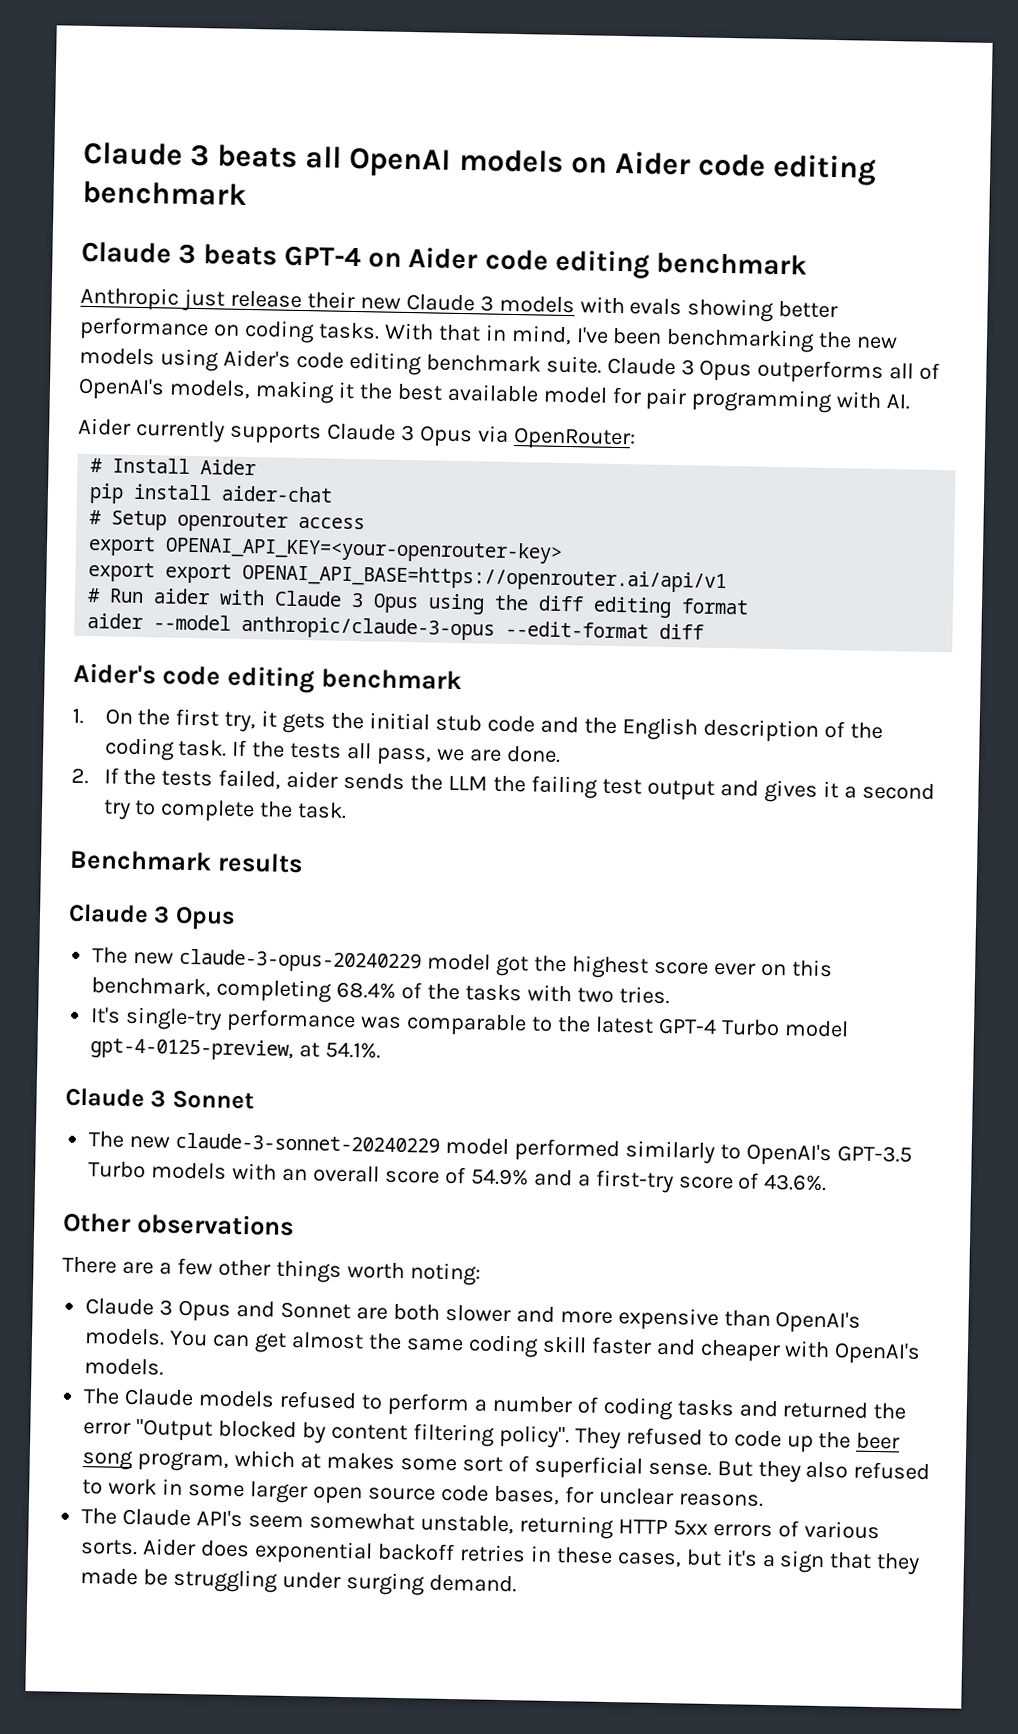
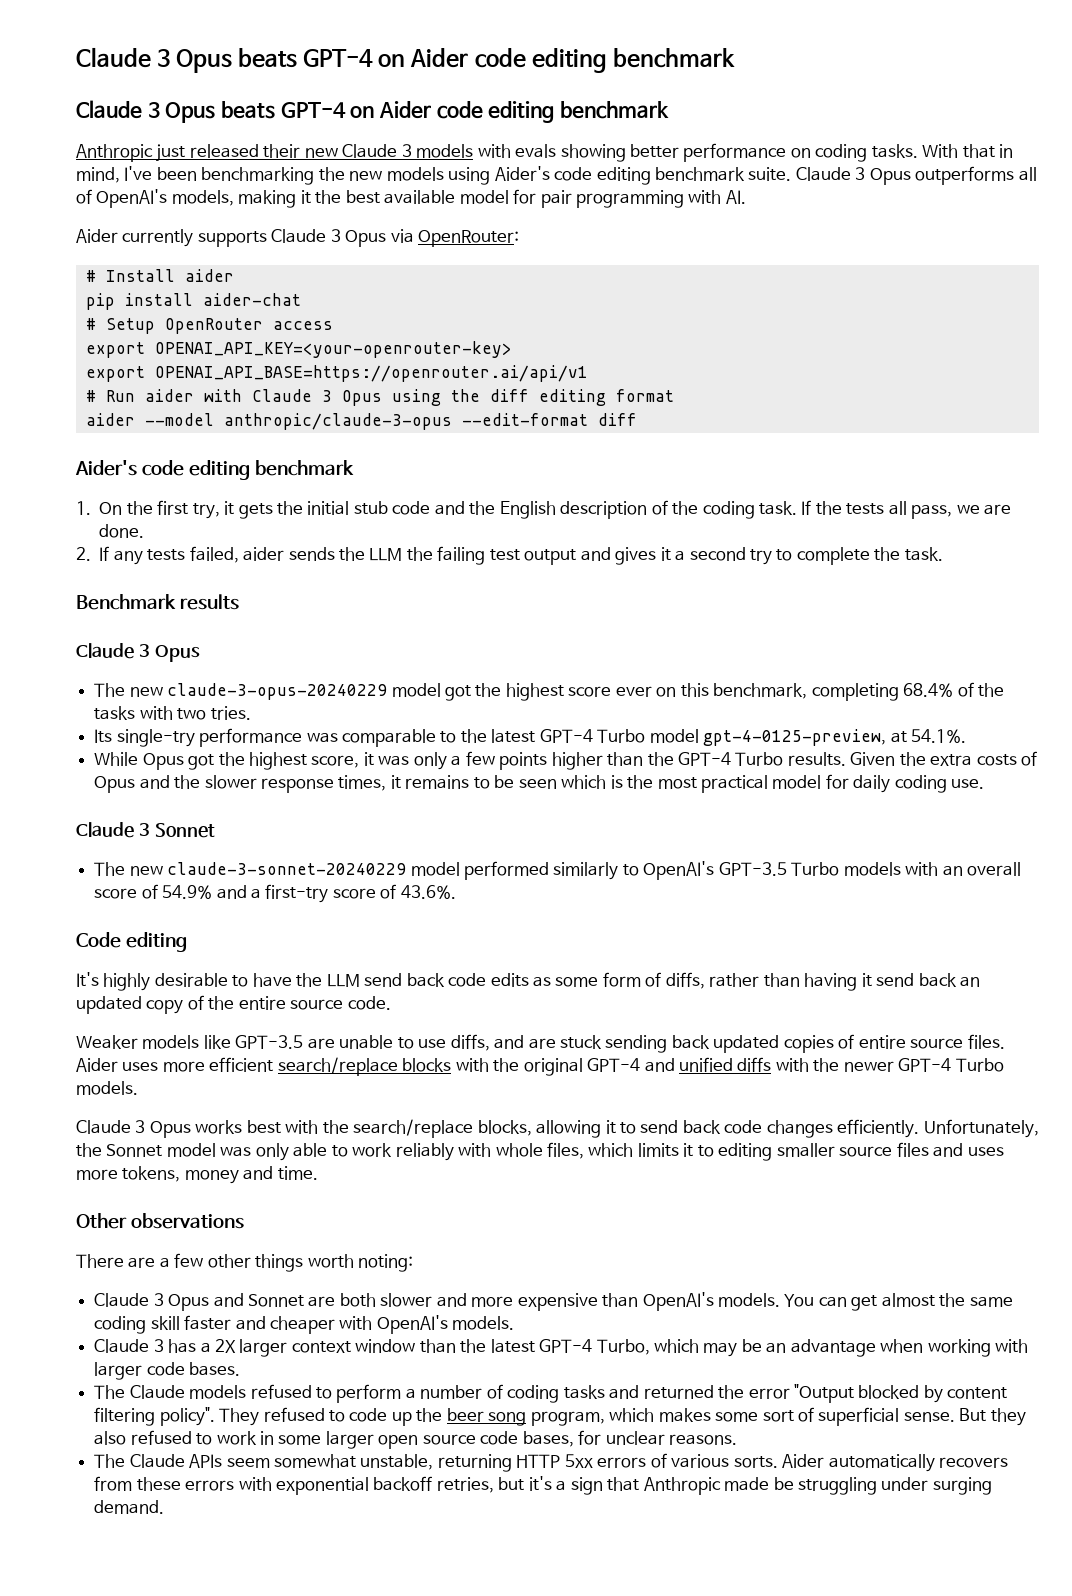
[83,141,564,178] Claude 3 beats all OpenAI models -> [76,47,374,73] Claude 3 Opus beats GPT-4
(197, 253) none -> [165,102,216,123] Opus
[229,290,302,308] release -> [189,144,259,158] released
[200,459,257,476] Aider -> [184,269,234,282] aider
[177,511,289,533] openrouter -> [164,318,263,334] OpenRouter
[165,563,233,584] export -> (145, 374) none
[123,768,157,786] the -> [113,550,143,565] any
[90,1007,122,1024] It's -> [94,729,113,743] Its
(382, 1050) none -> [94,751,1038,770] [94,774,985,793] // While Opus got the highest score, it was only a few points higher than the GPT-4 Turbo results. Given the extra costs of Opus and the slower response times, it remains to be seen which is the most practical model for daily coding use.
(828, 1182) none -> [76,932,188,952] [76,972,980,991] [76,995,391,1014] [76,1034,1005,1053] [76,1057,1004,1076] [76,1081,138,1095] [76,1119,1039,1138] [76,1142,1004,1161] [76,1166,318,1184] // Code editing // It's highly desirable to have the LLM send back code edits as some form of diffs, rather than having it send back an updated copy of the entire source code. // Weaker models like GPT-3.5 are unable to use diffs, and are stuck sending back updated copies of entire source files. Aider uses more efficient search/replace blocks with the original GPT-4 and unified diffs with the newer GPT-4 Turbo models. // Claude 3 Opus works best with the search/replace blocks, allowing it to send back code changes efficiently. Unfortunately, the Sonnet model was only able to work reliably with whole files, which limits it to editing smaller source files and uses more tokens, money and time.
(165, 1367) none -> [94,1339,1029,1357] [94,1362,241,1380] // Claude 3 has a 2X larger context window than the latest GPT-4 Turbo, which may be an advantage when working with larger code bases.
[300,1453,322,1469] at -> (655, 1415) none
[196,1510,244,1528] API's -> [189,1454,223,1468] APIs
[200,1540,682,1568] does exponential backoff retries in these cases, -> [828,1454,1008,1472] [94,1476,494,1495] automatically recovers from these errors with exponential backoff retries,
[876,1553,921,1575] they -> [643,1477,721,1495] Anthropic

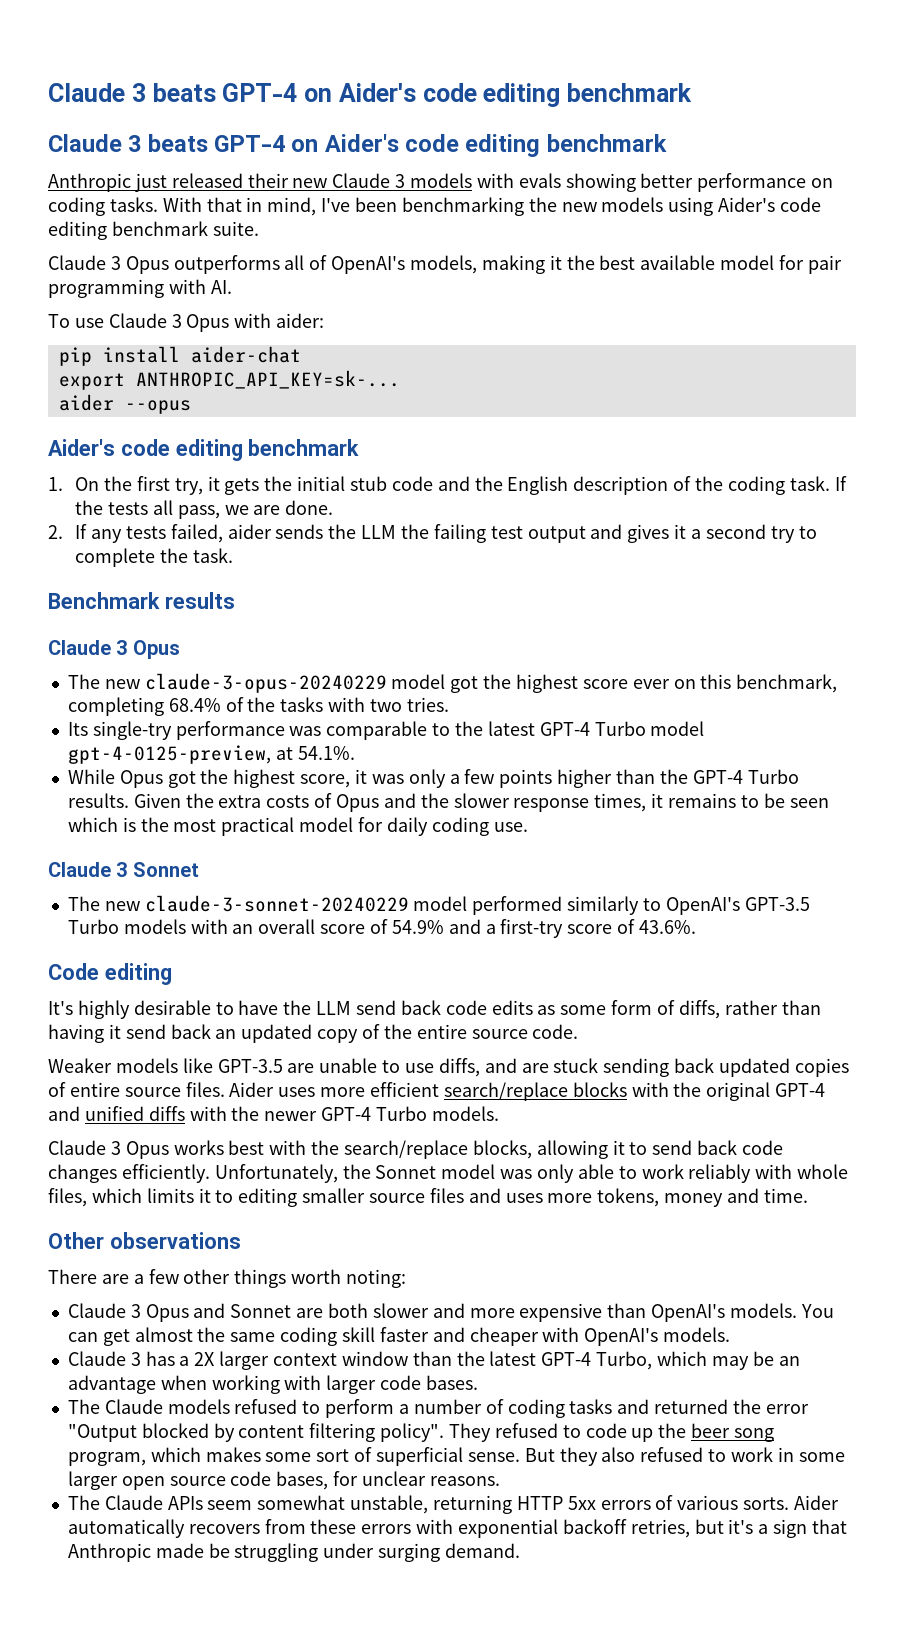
[76,47,469,73] Claude 3 Opus beats GPT-4 on Aider -> [48,83,416,102] Claude 3 beats GPT-4 on Aider's
[165,101,431,123] Opus beats GPT-4 on Aider -> [147,134,399,152] beats GPT-4 on Aider's
(792, 174) none -> (259, 228) //
[76,229,520,247] [85,269,234,282] [85,293,301,310] [85,318,333,334] [85,341,512,358] [85,365,588,382] [85,389,674,406] [85,413,637,430] Aider currently supports Claude 3 Opus via OpenRouter: // # Install aider // pip install aider-chat // # Setup OpenRouter access // export OPENAI_API_KEY=<your-openrouter-key> // export OPENAI_API_BASE=https://openrouter.ai/api/v1 // # Run aider with Claude 3 Opus using the diff editing format // aider --model anthropic/claude-3-opus --edit-format diff -> [48,313,325,332] [58,346,301,366] [58,370,400,390] [58,394,191,414] To use Claude 3 Opus with aider: // pip install aider-chat // export ANTHROPIC_API_KEY=sk-... // aider --opus

